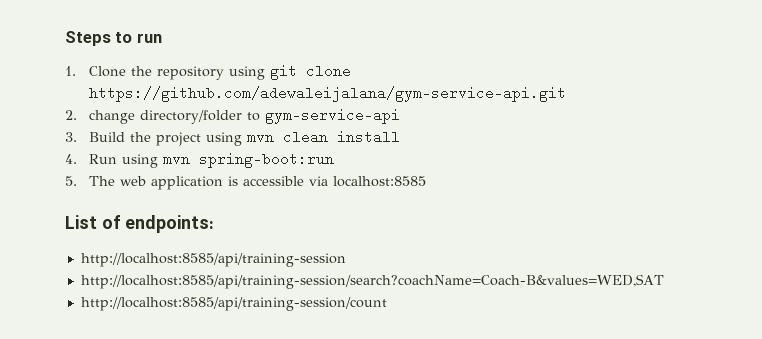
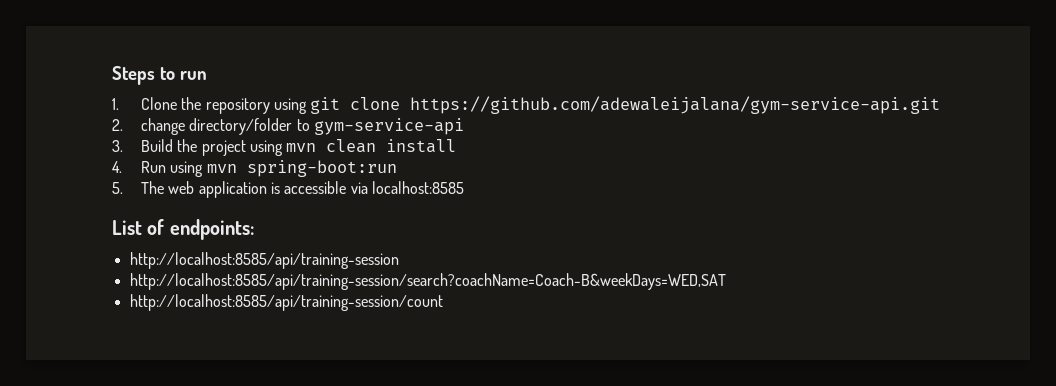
[80,274,664,289] http://localhost:8585/api/training-session/search?coachName=Coach-B&values=WED,SAT -> [129,273,726,290] http://localhost:8585/api/training-session/search?coachName=Coach-B&weekDays=WED,SAT

